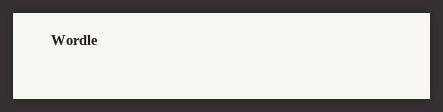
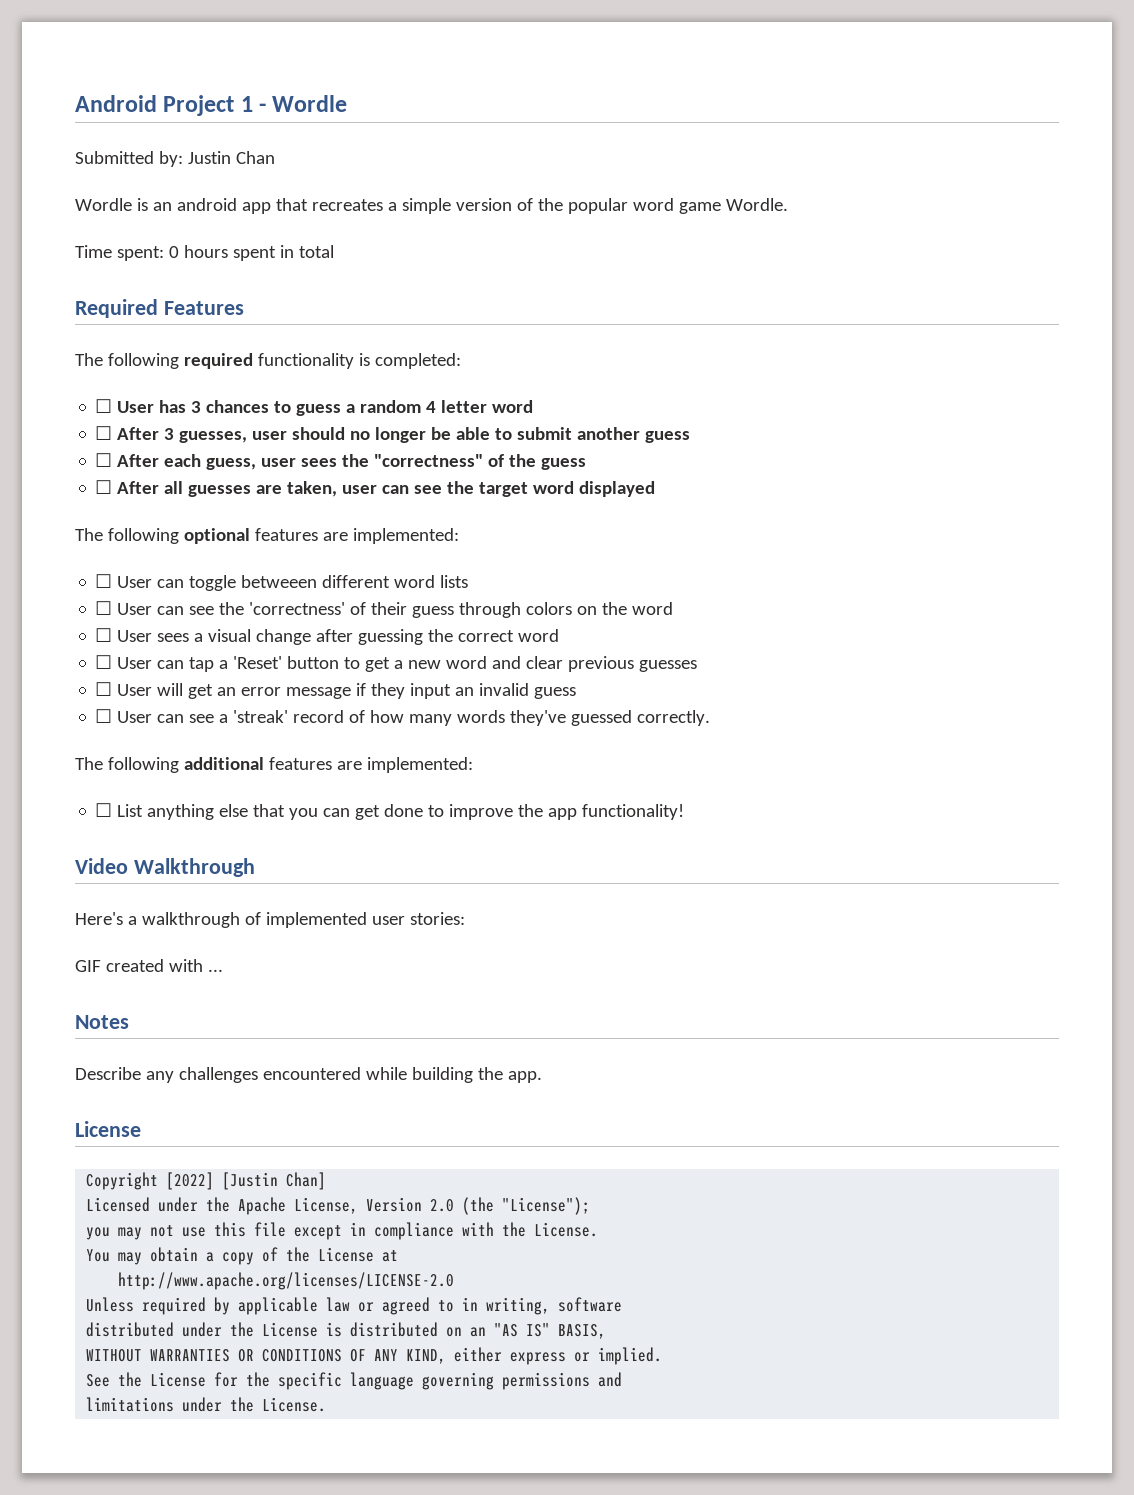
[51,35,98,45] Wordle -> [75,95,348,116] [75,151,275,167] [75,198,788,214] [75,245,334,261] [75,299,244,318] [75,353,461,369] [95,399,534,416] [95,426,691,443] [95,453,587,470] [95,480,656,497] [75,528,459,544] [95,574,469,591] [95,601,674,618] [95,628,560,645] [95,655,698,672] [95,682,577,699] [95,709,711,726] [75,757,473,773] [95,803,685,820] [75,858,255,877] [75,912,465,928] [75,959,223,972] [75,1015,129,1029] [75,1067,542,1083] [75,1121,141,1137] [86,1172,327,1190] [86,1197,591,1215] [86,1222,599,1240] [86,1247,399,1265] [118,1272,455,1290] [86,1297,623,1315] [86,1322,607,1339] [86,1347,663,1365] [86,1372,623,1390] [86,1397,327,1412] Android Project 1 - Wordle // Submitted by: Justin Chan // Wordle is an android app that recreates a simple version of the popular word game Wordle. // Time spent: 0 hours spent in total // Required Features // The following required functionality is completed: // ☐ User has 3 chances to guess a random 4 letter word // ☐ After 3 guesses, user should no longer be able to submit another guess // ☐ After each guess, user sees the "correctness" of the guess // ☐ After all guesses are taken, user can see the target word displayed // The following optional features are implemented: // ☐ User can toggle betweeen different word lists // ☐ User can see the 'correctness' of their guess through colors on the word // ☐ User sees a visual change after guessing the correct word // ☐ User can tap a 'Reset' button to get a new word and clear previous guesses // ☐ User will get an error message if they input an invalid guess // ☐ User can see a 'streak' record of how many words they've guessed correctly. // The following additional features are implemented: // ☐ List anything else that you can get done to improve the app functionality! // Video Walkthrough // Here's a walkthrough of implemented user stories: // GIF created with ... // Notes // Describe any challenges encountered while building the app. // License // Copyright [2022] [Justin Chan] // Licensed under the Apache License, Version 2.0 (the "License"); // you may not use this file except in compliance with the License. // You may obtain a copy of the License at // http://www.apache.org/licenses/LICENSE-2.0 // Unless required by applicable law or agreed to in writing, software // distributed under the License is distributed on an "AS IS" BASIS, // WITHOUT WARRANTIES OR CONDITIONS OF ANY KIND, either express or implied. // See the License for the specific language governing permissions and // limitations under the License.

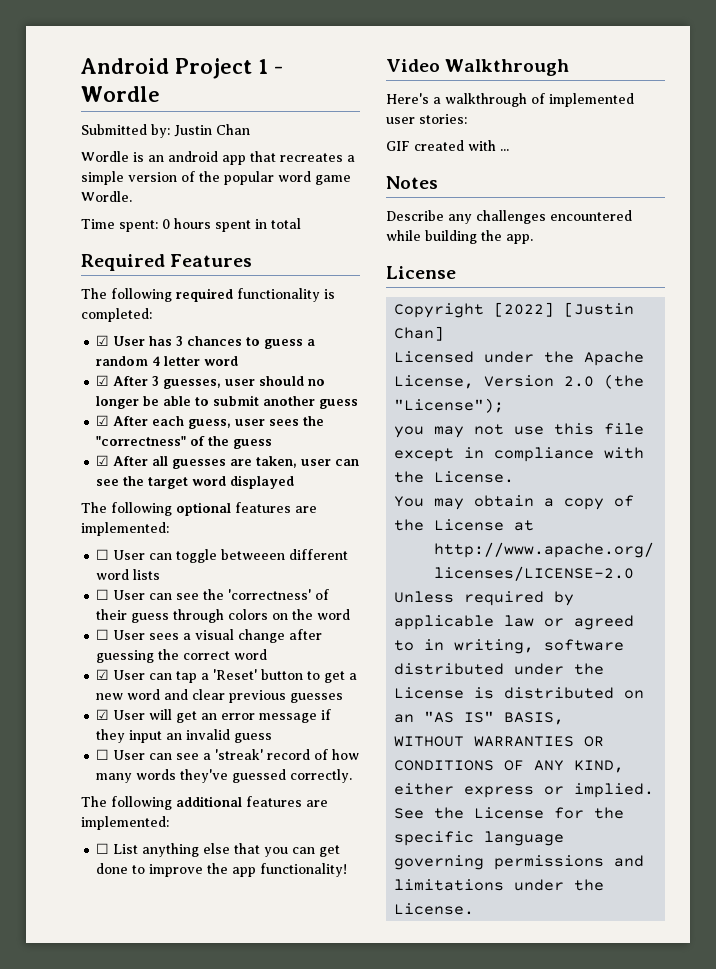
[95,399,113,413] ☐ -> [96,335,110,346] ☑
[95,426,113,440] ☐ -> [96,375,110,386] ☑
[95,453,113,467] ☐ -> [96,415,110,426] ☑
[95,480,113,494] ☐ -> [96,455,110,466] ☑
[95,655,113,669] ☐ -> [96,669,110,680] ☑
[95,682,113,696] ☐ -> [96,709,110,720] ☑

